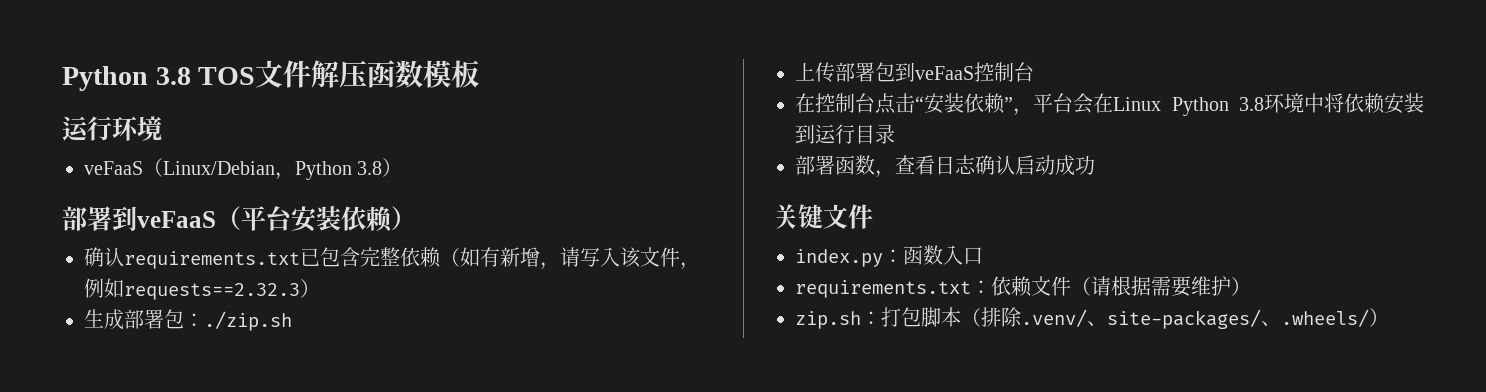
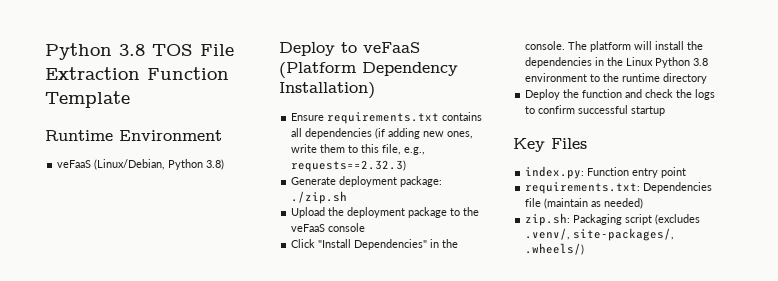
[255,60,480,88] [62,116,162,141] [84,158,403,180] [62,206,416,232] [84,247,700,270] [84,278,320,300] [84,309,292,331] [795,62,1034,82] [795,93,1424,116] [795,124,895,144] [795,155,1095,178] [773,204,873,229] [795,245,983,267] [795,276,1251,298] [795,307,1389,329] 文件解压函数模板 // 运行环境 // veFaaS（Linux/Debian，Python 3.8） // 部署到veFaaS（平台安装依赖） // 确认requirements.txt已包含完整依赖（如有新增，请写入该文件，例如requests==2.32.3） // 生成部署包：./zip.sh // 上传部署包到veFaaS控制台 // 在控制台点击“安装依赖”，平台会在Linux Python 3.8环境中将依赖安装到运行目录 // 部署函数，查看日志确认启动成功 // 关键文件 // index.py：函数入口 // requirements.txt：依赖文件（请根据需要维护） // zip.sh：打包脚本（排除.venv/、site-packages/、.wheels/） -> [200,44,234,56] [45,67,229,80] [45,91,130,108] [45,130,222,141] [57,159,225,170] [279,42,420,56] [279,62,458,78] [279,82,375,99] [291,112,483,124] [291,128,474,139] [291,144,426,155] [291,160,407,172] [291,176,443,187] [291,191,348,204] [291,207,480,218] [291,223,366,232] [291,239,459,250] [525,41,704,52] [525,57,709,68] [525,73,708,84] [525,89,716,100] [525,105,666,116] [513,138,587,152] [525,166,687,179] [525,182,713,194] [525,198,644,209] [525,213,701,226] [525,228,675,241] [525,243,585,255] File Extraction Function Template // Runtime Environment // veFaaS (Linux/Debian, Python 3.8) // Deploy to veFaaS (Platform Dependency Installation) // Ensure requirements.txt contains all dependencies (if adding new ones, write them to this file, e.g., requests==2.32.3) // Generate deployment package: ./zip.sh // Upload the deployment package to the veFaaS console // Click "Install Dependencies" in the console. The platform will install the dependencies in the Linux Python 3.8 environment to the runtime directory // Deploy the function and check the logs to confirm successful startup // Key Files // index.py: Function entry point // requirements.txt: Dependencies file (maintain as needed) // zip.sh: Packaging script (excludes .venv/, site-packages/, .wheels/)

